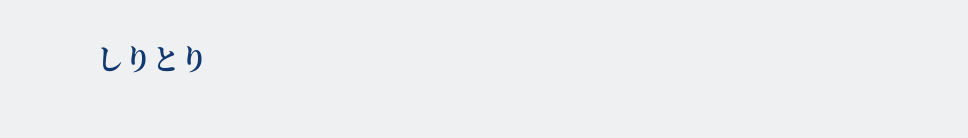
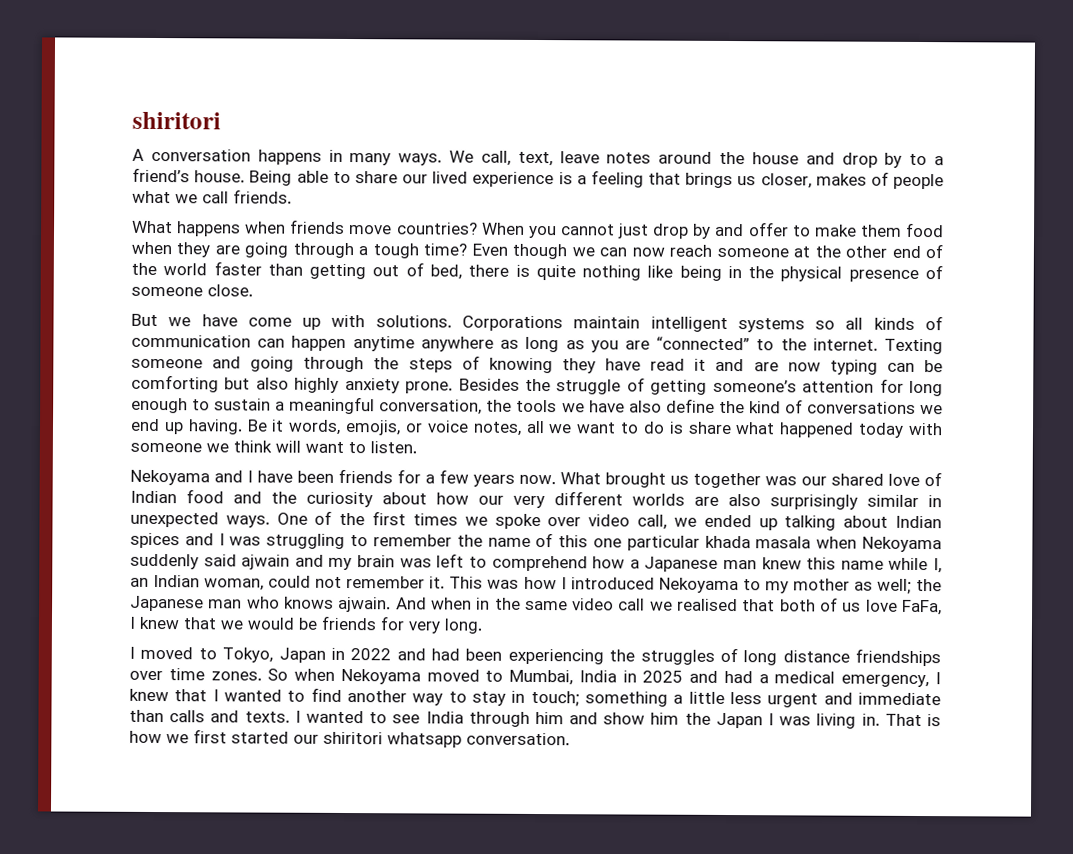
[96,46,208,73] しりとり -> [132,111,221,130] [132,148,945,168] [132,167,944,190] [132,189,292,204] [132,219,945,239] [131,241,944,260] [131,261,944,282] [131,284,253,297] [131,313,944,333] [131,334,943,355] [131,355,944,375] [131,374,944,397] [131,396,943,415] [130,418,944,438] [130,440,417,454] [130,468,942,489] [130,489,942,510] [130,510,943,531] [130,532,942,553] [130,553,942,574] [130,574,942,594] [130,595,942,616] [129,615,482,634] [129,646,941,667] [129,668,941,688] [129,687,942,708] [129,709,941,729] [129,729,570,748] shiritori // A conversation happens in many ways. We call, text, leave notes around the house and drop by to a friend’s house. Being able to share our lived experience is a feeling that brings us closer, makes of people what we call friends. // What happens when friends move countries? When you cannot just drop by and offer to make them food when they are going through a tough time? Even though we can now reach someone at the other end of the world faster than getting out of bed, there is quite nothing like being in the physical presence of someone close. // But we have come up with solutions. Corporations maintain intelligent systems so all kinds of communication can happen anytime anywhere as long as you are “connected” to the internet. Texting someone and going through the steps of knowing they have read it and are now typing can be comforting but also highly anxiety prone. Besides the struggle of getting someone’s attention for long enough to sustain a meaningful conversation, the tools we have also define the kind of conversations we end up having. Be it words, emojis, or voice notes, all we want to do is share what happened today with someone we think will want to listen. // Nekoyama and I have been friends for a few years now. What brought us together was our shared love of Indian food and the curiosity about how our very different worlds are also surprisingly similar in unexpected ways. One of the first times we spoke over video call, we ended up talking about Indian spices and I was struggling to remember the name of this one particular khada masala when Nekoyama suddenly said ajwain and my brain was left to comprehend how a Japanese man knew this name while I, an Indian woman, could not remember it. This was how I introduced Nekoyama to my mother as well; the Japanese man who knows ajwain. And when in the same video call we realised that both of us love FaFa, I knew that we would be friends for very long. // I moved to Tokyo, Japan in 2022 and had been experiencing the struggles of long distance friendships over time zones. So when Nekoyama moved to Mumbai, India in 2025 and had a medical emergency, I knew that I wanted to find another way to stay in touch; something a little less urgent and immediate than calls and texts. I wanted to see India through him and show him the Japan I was living in. That is how we first started our shiritori whatsapp conversation.

